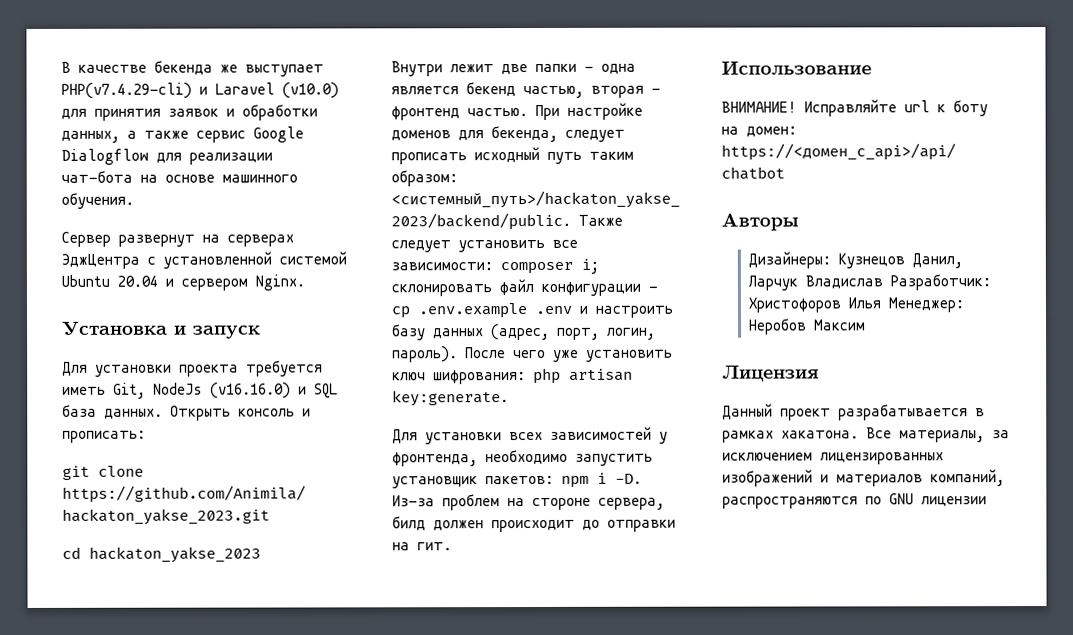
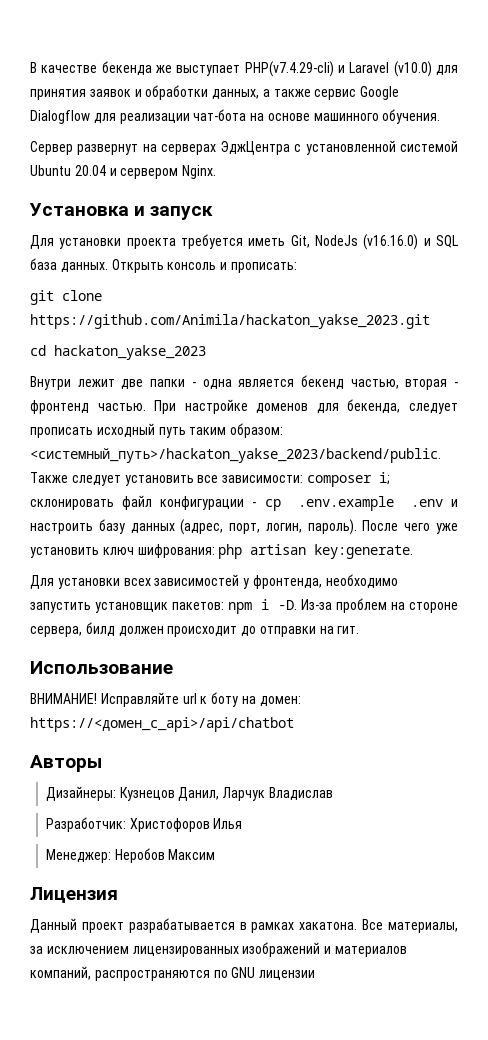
(883, 282) none -> (333, 793) //
(881, 303) none -> (243, 823) //

